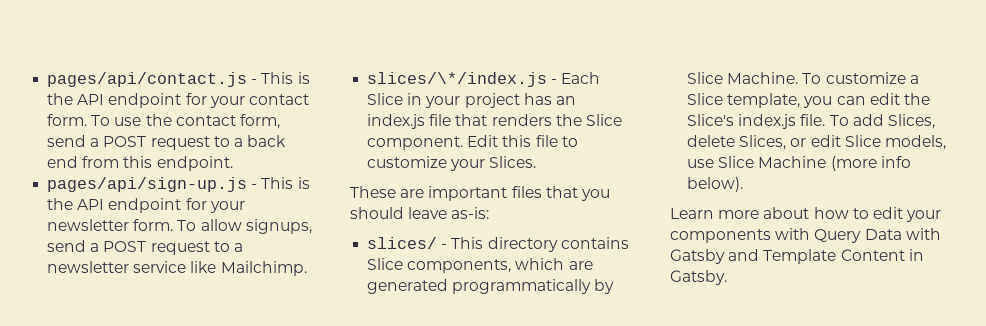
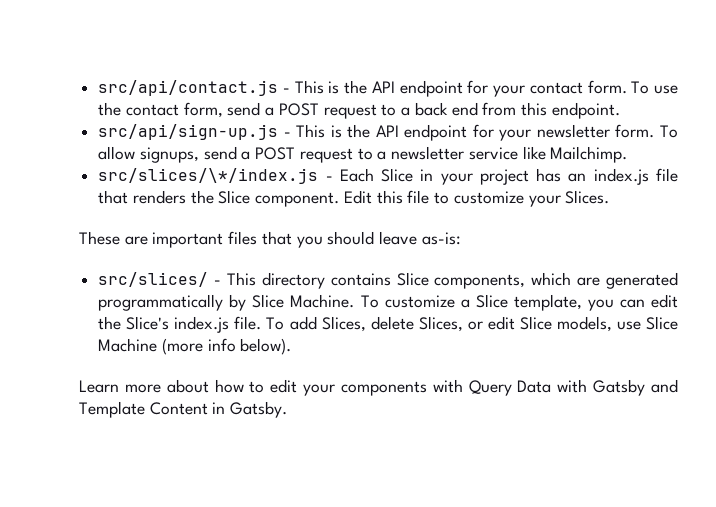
[47,72,248,87] pages/api/contact.js -> [98,80,279,96] src/api/contact.js
[47,177,248,192] pages/api/sign-up.js -> [98,124,279,140] src/api/sign-up.js
[367,72,548,87] slices/\*/index.js -> [98,168,319,184] src/slices/\*/index.js
[367,237,438,249] slices/ -> [98,272,209,287] src/slices/

